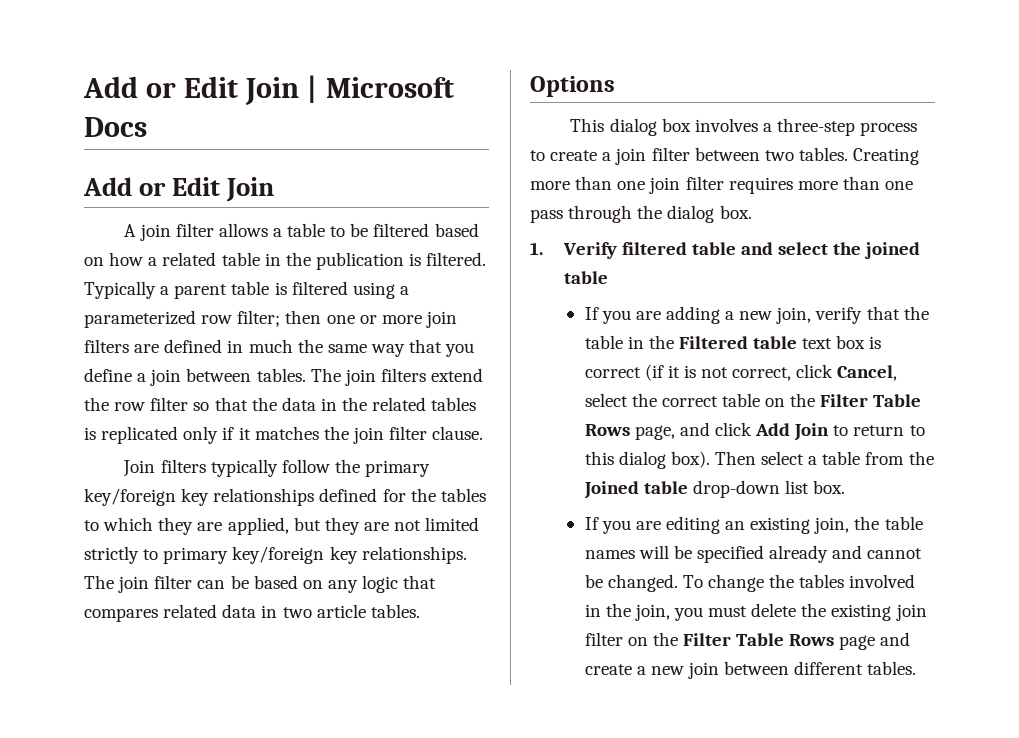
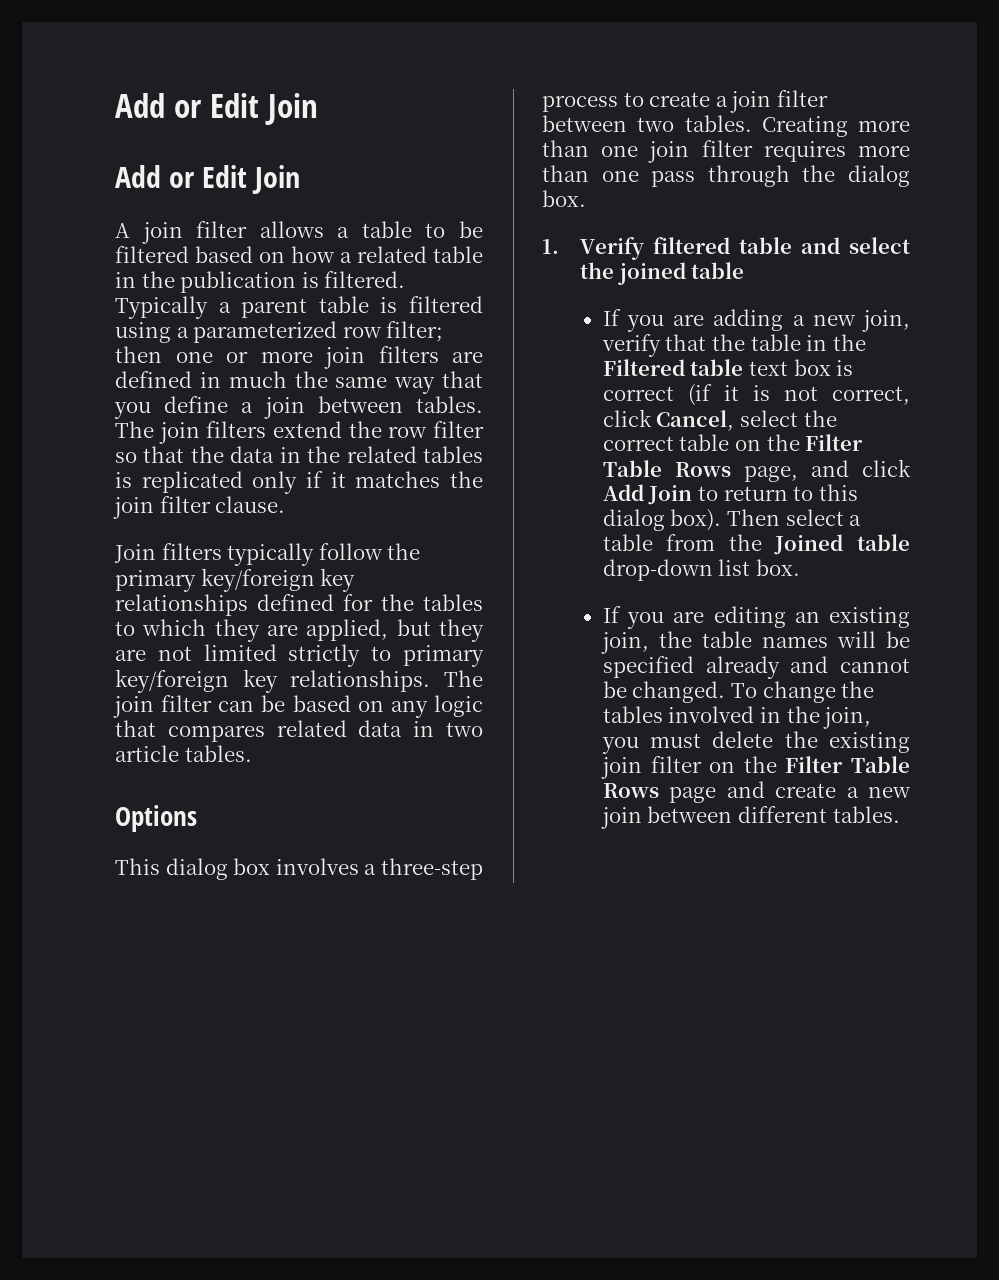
[83,75,454,105] [84,117,147,137] Add or Edit Join | Microsoft Docs -> [115,93,318,125] Add or Edit Join

